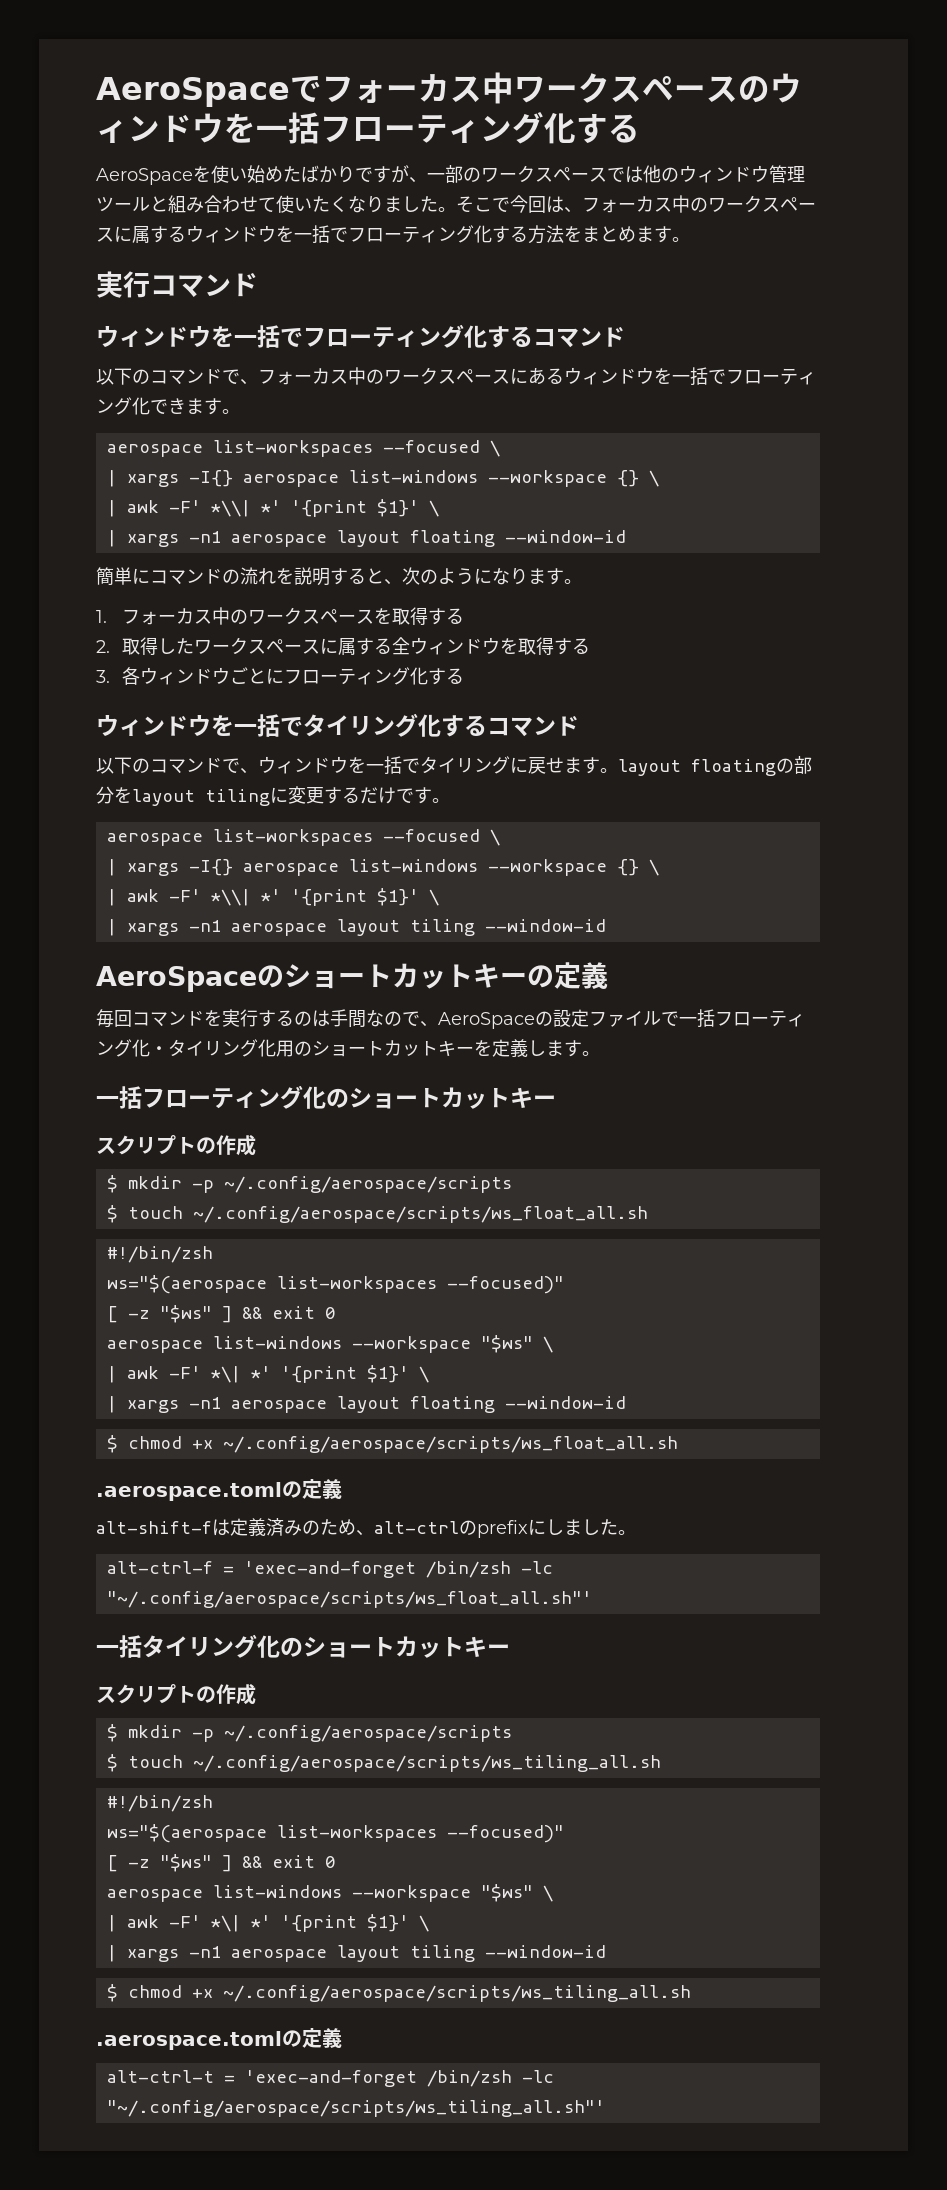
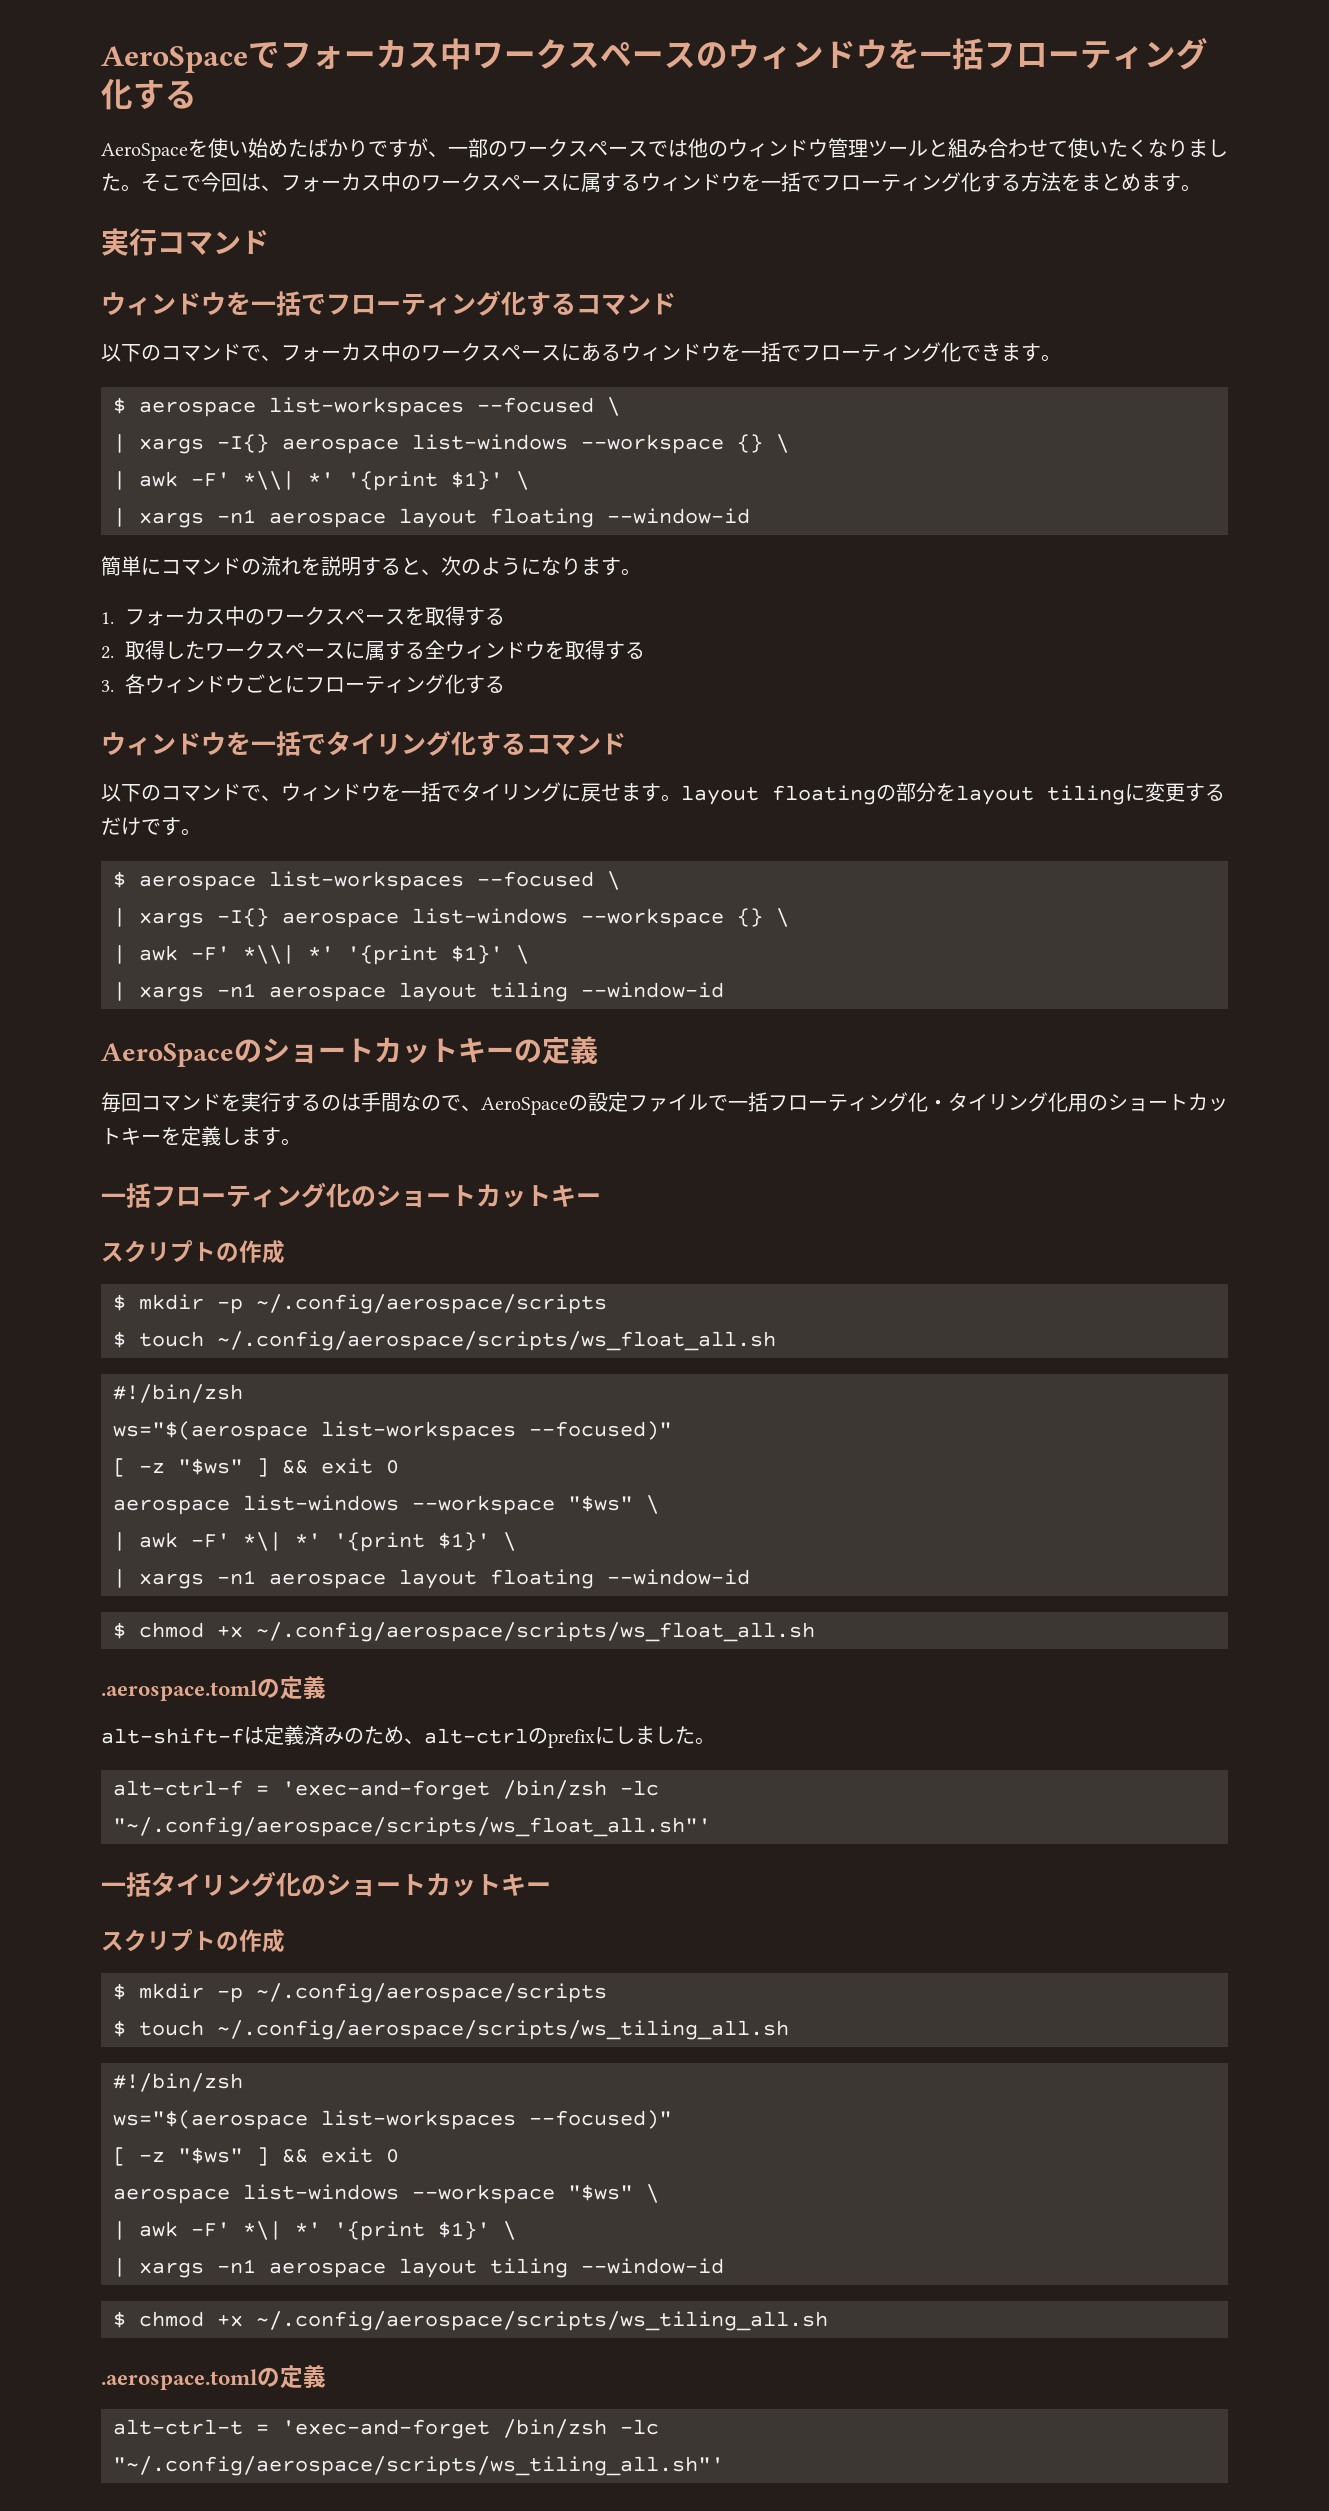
(240, 411) none -> [113,397,126,414] $
(450, 800) none -> [113,871,126,888] $

